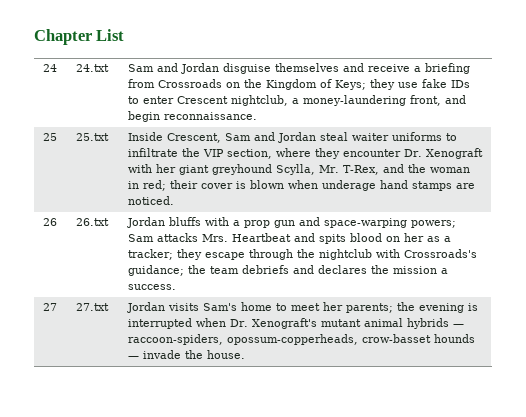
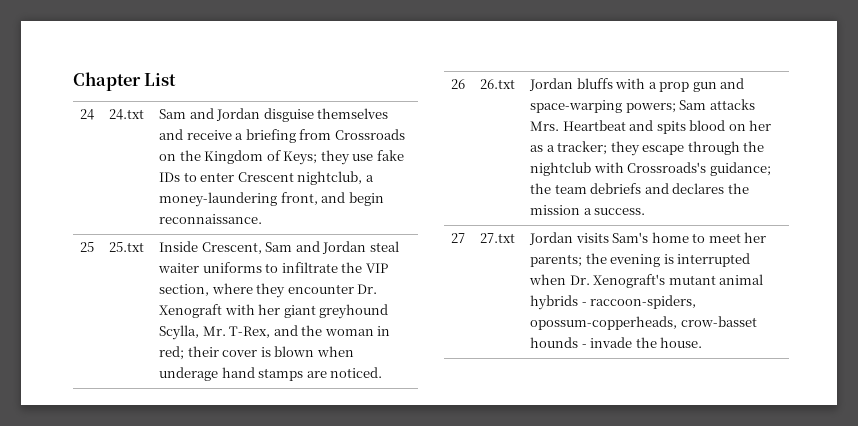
[453,324,465,327] — -> [581,302,587,306] -
[128,356,140,359] — -> [581,344,587,348] -

